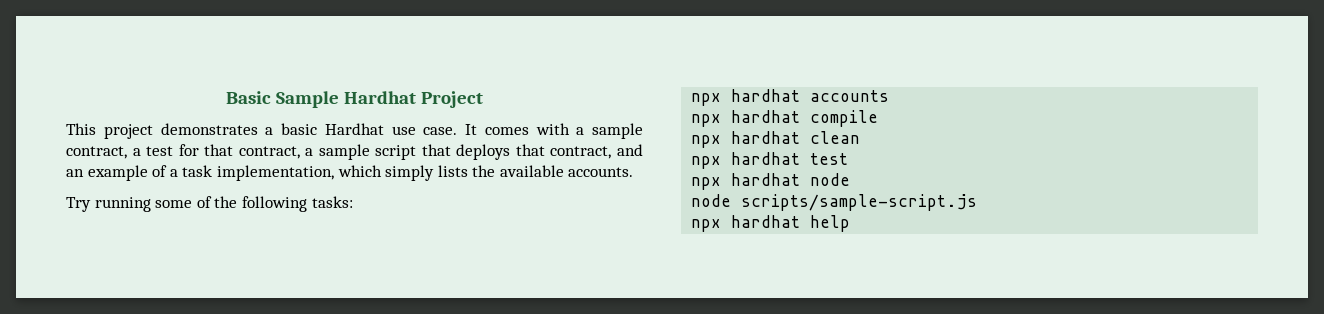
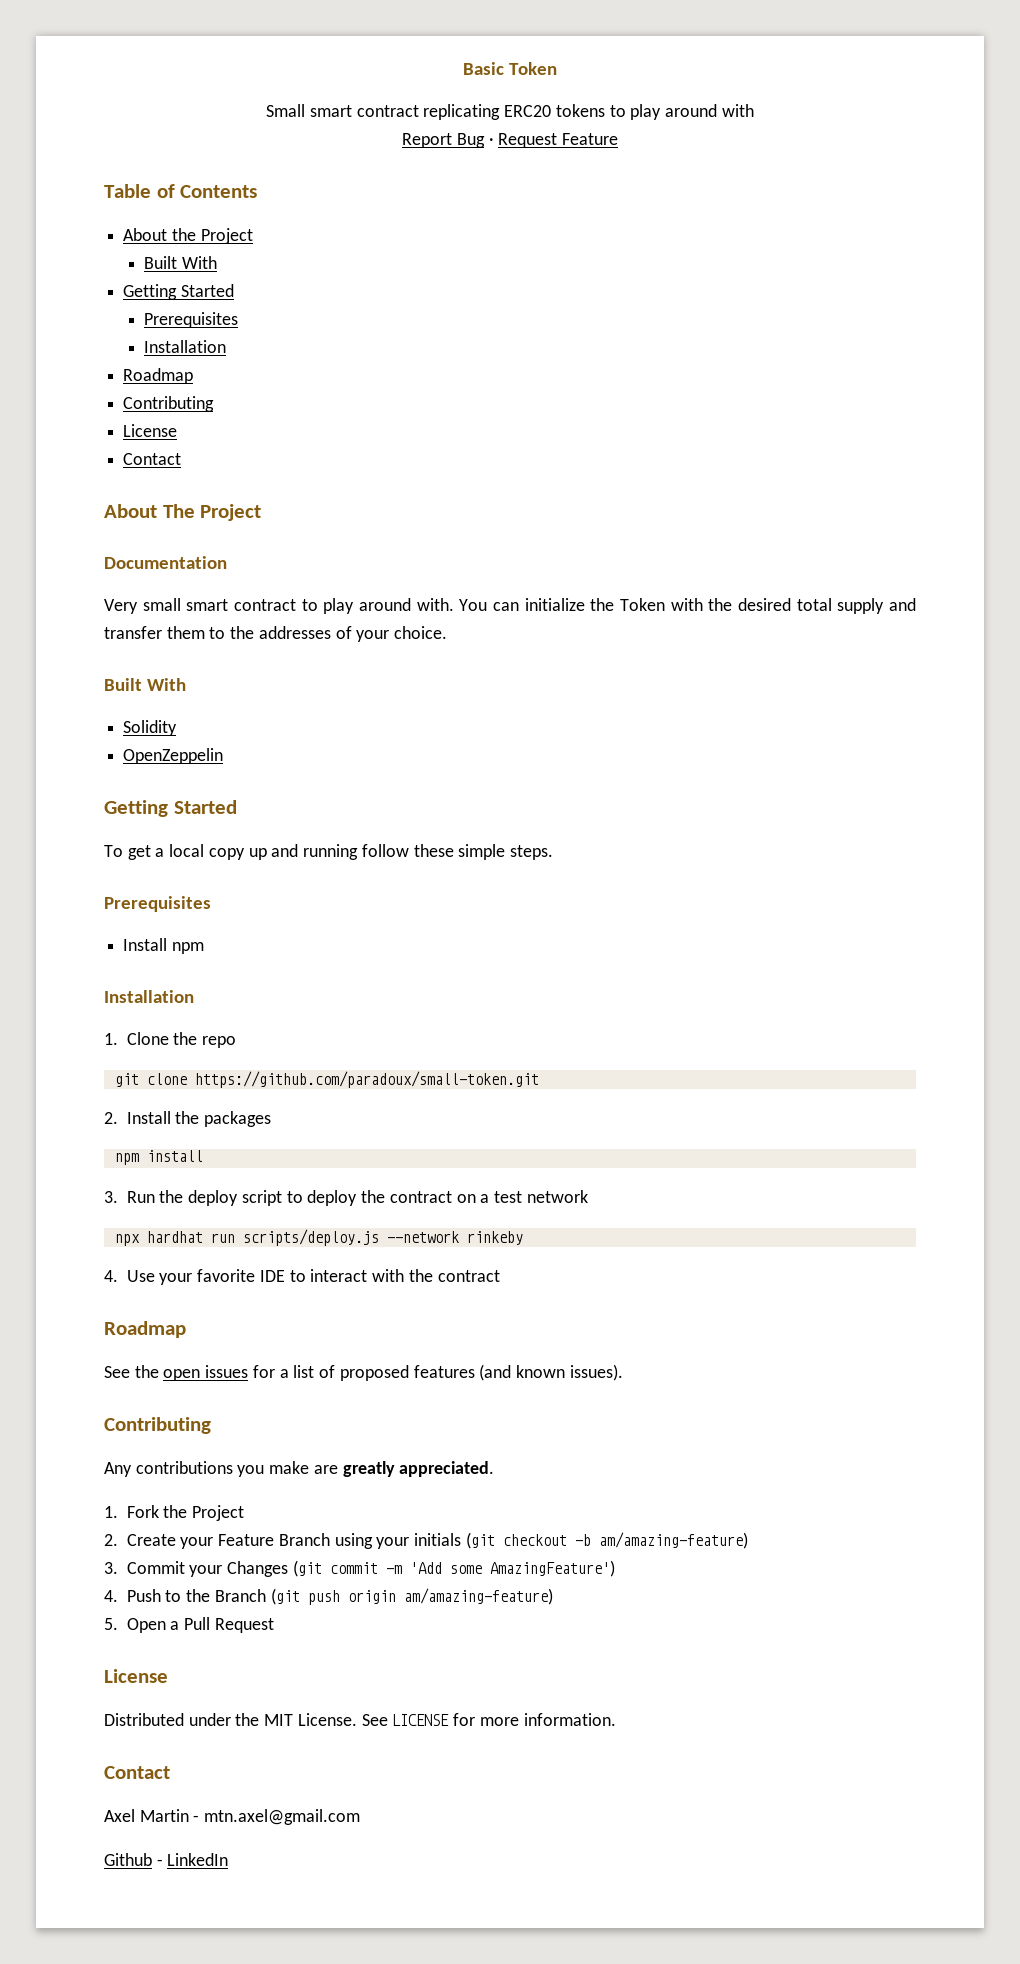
[275,91,484,108] [66,123,643,139] [66,144,644,160] [66,165,634,181] [66,196,353,212] [691,89,890,106] [691,110,879,127] [691,131,861,148] [691,152,849,169] [691,173,851,190] [691,194,978,211] [691,215,851,232] Sample Hardhat Project // This project demonstrates a basic Hardhat use case. It comes with a sample contract, a test for that contract, a sample script that deploys that contract, and an example of a task implementation, which simply lists the available accounts. // Try running some of the following tasks: // npx hardhat accounts // npx hardhat compile // npx hardhat clean // npx hardhat test // npx hardhat node // node scripts/sample-script.js // npx hardhat help -> [509,62,558,75] [266,104,754,120] [402,133,618,148] [104,184,258,198] [123,228,253,244] [144,256,218,269] [123,284,234,300] [144,312,239,328] [144,340,227,353] [123,368,194,384] [123,396,215,412] [123,424,178,437] [123,453,182,465] [104,504,262,521] [104,556,227,569] [104,598,916,614] [104,626,448,642] [104,678,187,691] [123,720,178,736] [123,748,224,764] [104,800,237,817] [104,844,553,860] [104,896,211,912] [123,938,204,954] [104,990,194,1003] [104,1032,237,1048] [114,1071,539,1088] [104,1111,272,1127] [114,1150,203,1165] [104,1190,588,1206] [114,1229,523,1246] [104,1269,500,1285] [104,1321,186,1338] [104,1364,623,1381] [104,1417,211,1434] [104,1461,495,1477] [104,1505,245,1521] [104,1532,748,1549] [104,1560,615,1577] [104,1588,553,1605] [104,1617,274,1633] [104,1669,168,1683] [104,1713,616,1726] [104,1766,170,1779] [104,1809,361,1825] [104,1853,229,1866] Token // Small smart contract replicating ERC20 tokens to play around with // Report Bug · Request Feature // Table of Contents // About the Project // Built With // Getting Started // Prerequisites // Installation // Roadmap // Contributing // License // Contact // About The Project // Documentation // Very small smart contract to play around with. You can initialize the Token with the desired total supply and transfer them to the addresses of your choice. // Built With // Solidity // OpenZeppelin // Getting Started // To get a local copy up and running follow these simple steps. // Prerequisites // Install npm // Installation // 1. Clone the repo // git clone https://github.com/paradoux/small-token.git // 2. Install the packages // npm install // 3. Run the deploy script to deploy the contract on a test network // npx hardhat run scripts/deploy.js --network rinkeby // 4. Use your favorite IDE to interact with the contract // Roadmap // See the open issues for a list of proposed features (and known issues). // Contributing // Any contributions you make are greatly appreciated. // 1. Fork the Project // 2. Create your Feature Branch using your initials (git checkout -b am/amazing-feature) // 3. Commit your Changes (git commit -m 'Add some AmazingFeature') // 4. Push to the Branch (git push origin am/amazing-feature) // 5. Open a Pull Request // License // Distributed under the MIT License. See LICENSE for more information. // Contact // Axel Martin - mtn.axel@gmail.com // Github - LinkedIn

